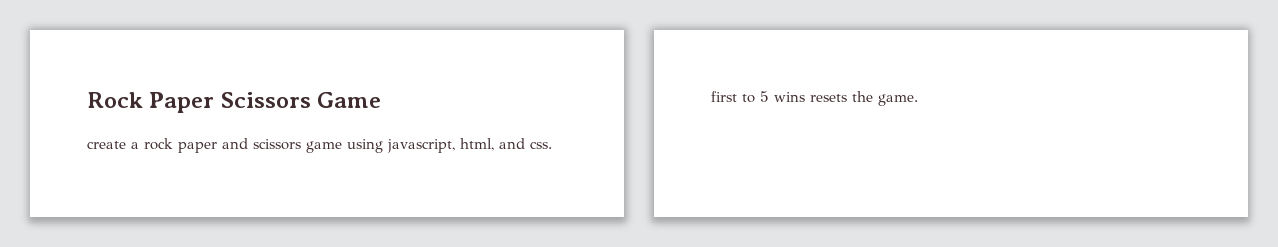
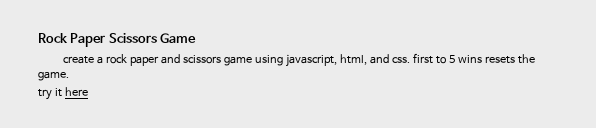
(918, 100) none -> [38,87,88,100] // try it here

